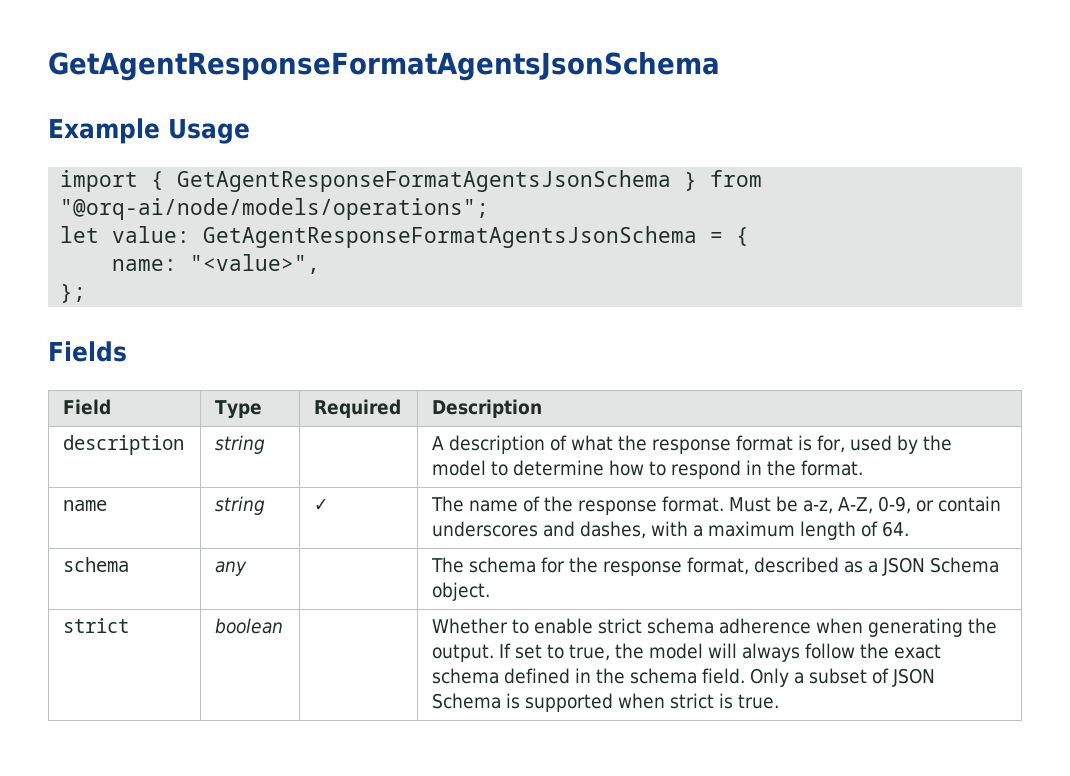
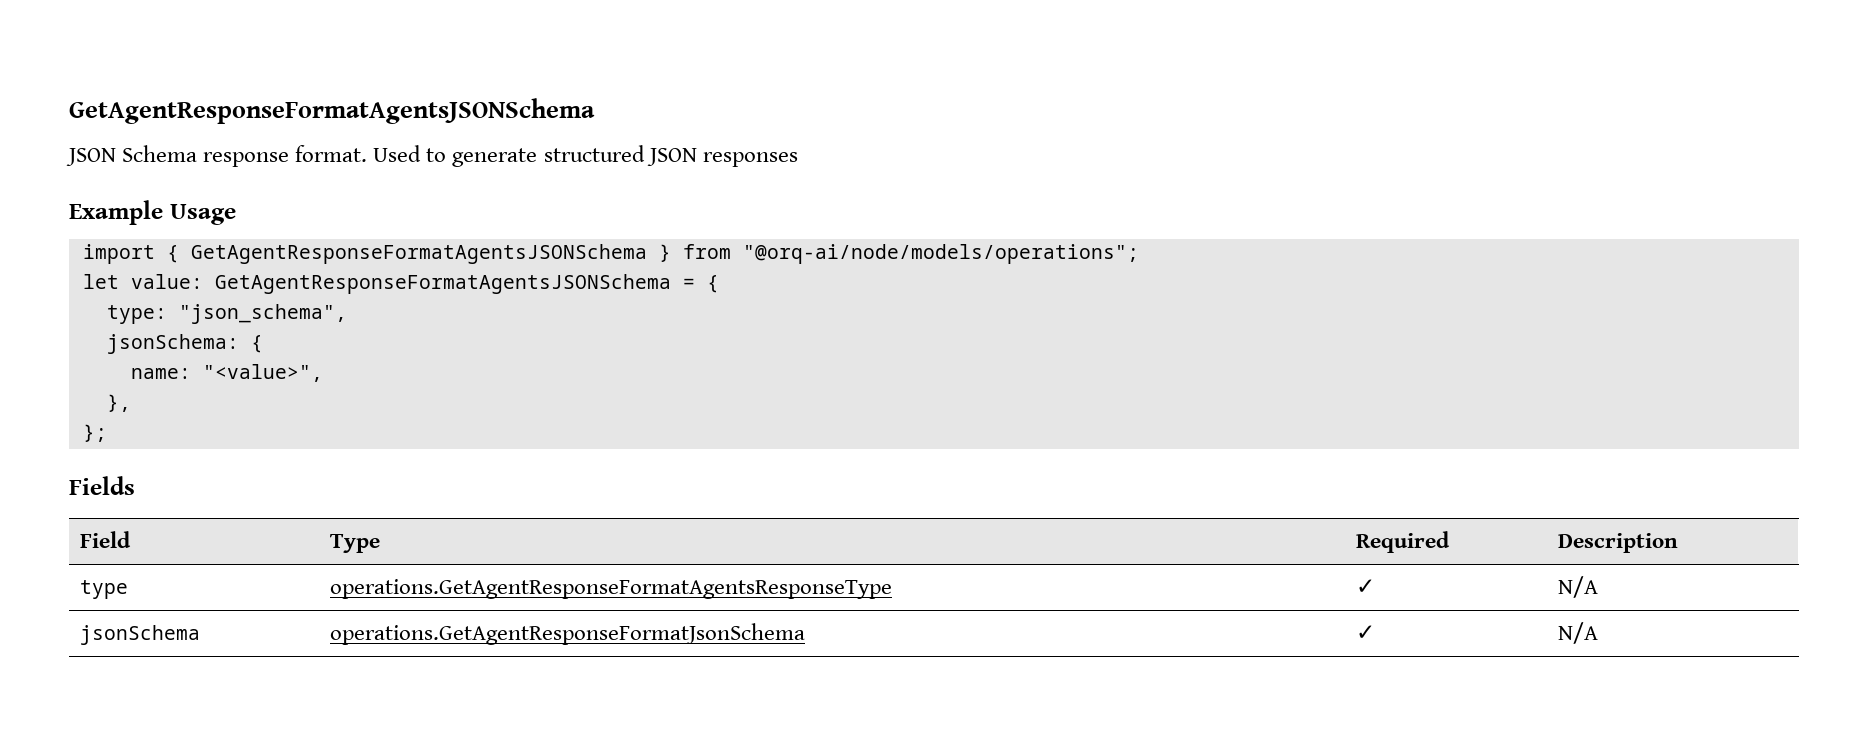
[48,51,720,81] GetAgentResponseFormatAgentsJsonSchema -> [69,98,595,124] [66,145,798,167] GetAgentResponseFormatAgentsJSONSchema // JSON Schema response format. Used to generate structured JSON responses
[177,170,672,192] GetAgentResponseFormatAgentsJsonSchema -> [190,244,647,264] GetAgentResponseFormatAgentsJSONSchema
[203,226,698,248] GetAgentResponseFormatAgentsJsonSchema -> [214,274,671,294] GetAgentResponseFormatAgentsJSONSchema
(750, 236) none -> [106,304,347,324] [106,334,263,354] // type: "json_schema", // jsonSchema: {
(321, 264) none -> [106,394,131,412] // },
[63,435,185,455] [215,435,266,454] [432,435,953,454] [432,460,864,479] [63,500,108,511] [215,496,266,515] [314,499,329,511] [431,496,1002,515] [432,521,910,540] [63,557,130,572] [215,561,248,576] [431,557,1000,576] [432,582,491,601] [63,618,130,633] [215,618,284,634] [432,618,998,637] [432,643,942,662] [432,668,936,687] [432,693,780,712] description | string | | A description of what the response format is for, used by the model to determine how to respond in the format. // name | string | ✓ | The name of the response format. Must be a-z, A-Z, 0-9, or contain underscores and dashes, with a maximum length of 64. // schema | any | | The schema for the response format, described as a JSON Schema object. // strict | boolean | | Whether to enable strict schema adherence when generating the output. If set to true, the model will always follow the exact schema defined in the schema field. Only a subset of JSON Schema is supported when strict is true. -> [79,580,128,599] [329,579,892,599] [1355,579,1375,594] [1557,576,1598,598] [79,625,200,645] [329,623,805,645] [1355,625,1375,640] [1557,622,1598,644] type | operations.GetAgentResponseFormatAgentsResponseType | ✓ | N/A // jsonSchema | operations.GetAgentResponseFormatJsonSchema | ✓ | N/A

